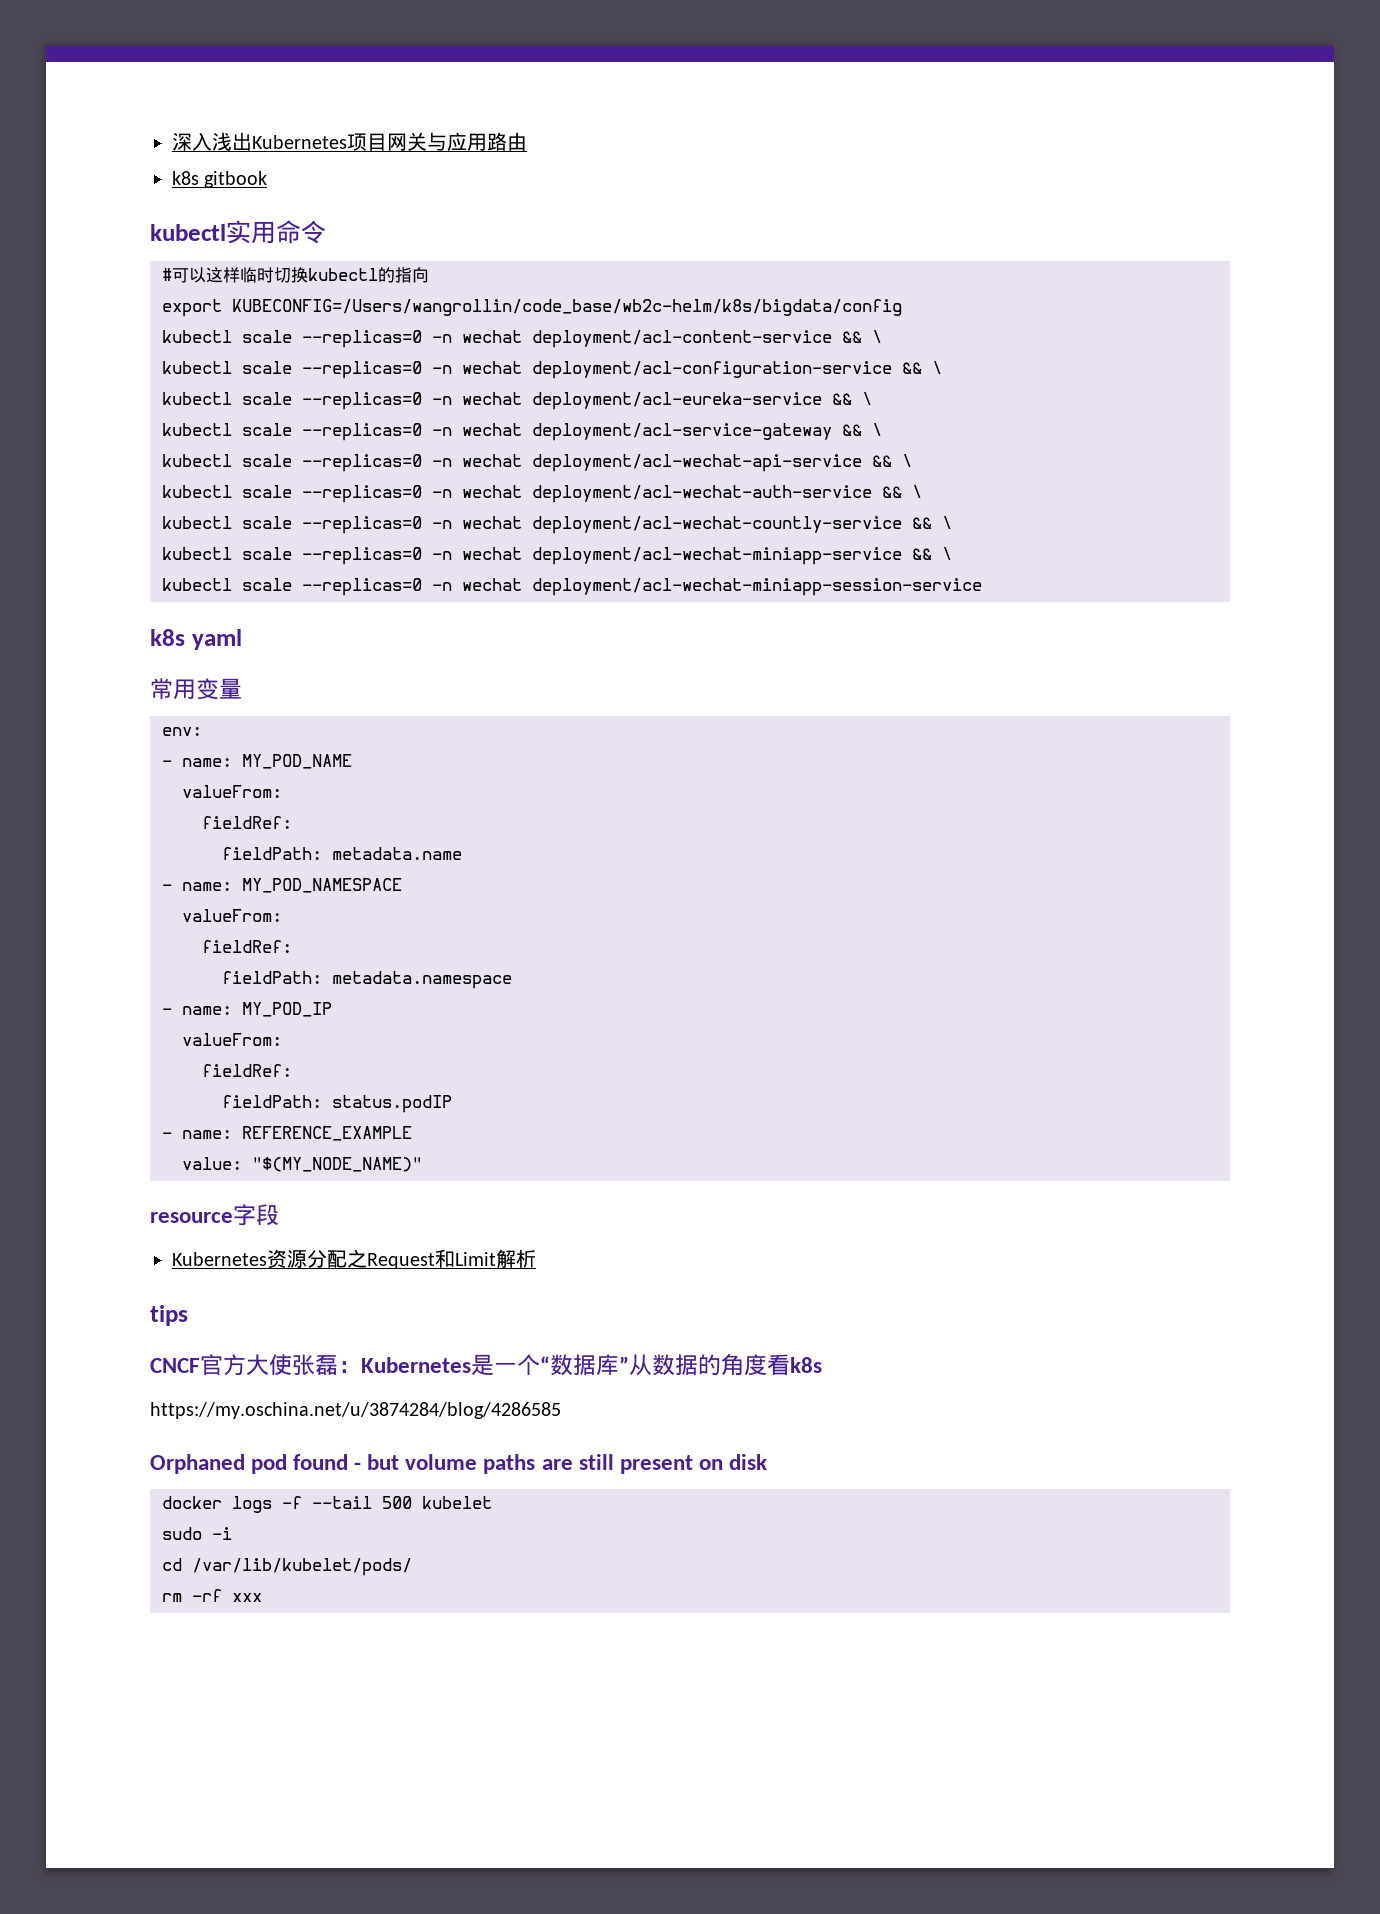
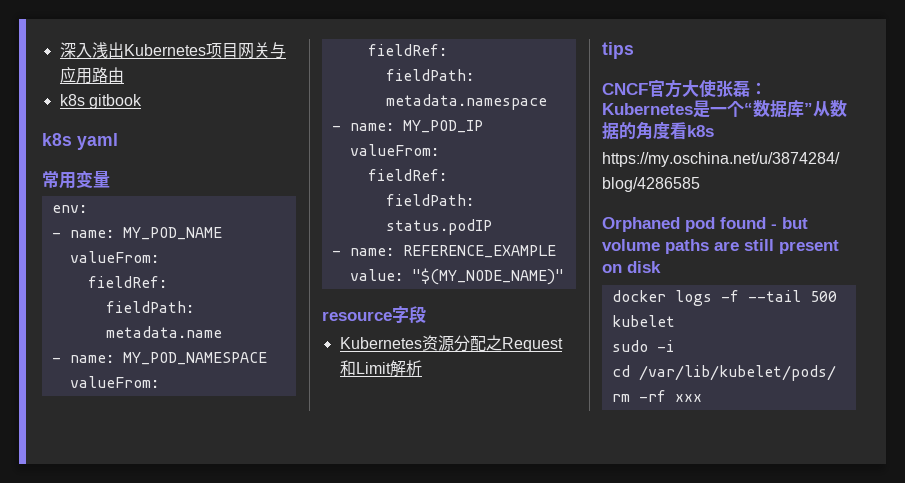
[150,220,326,244] [162,267,429,283] [162,299,902,317] [162,330,882,348] [162,361,942,379] [162,392,872,410] [162,423,882,441] [162,454,912,472] [162,485,922,503] [162,516,952,534] [162,547,952,565] [162,578,982,596] // kubectl实用命令 // #可以这样临时切换kubectl的指向 // export KUBECONFIG=/Users/wangrollin/code_base/wb2c-helm/k8s/bigdata/config // kubectl scale --replicas=0 -n wechat deployment/acl-content-service && \ // kubectl scale --replicas=0 -n wechat deployment/acl-configuration-service && \ // kubectl scale --replicas=0 -n wechat deployment/acl-eureka-service && \ // kubectl scale --replicas=0 -n wechat deployment/acl-service-gateway && \ // kubectl scale --replicas=0 -n wechat deployment/acl-wechat-api-service && \ // kubectl scale --replicas=0 -n wechat deployment/acl-wechat-auth-service && \ // kubectl scale --replicas=0 -n wechat deployment/acl-wechat-countly-service && \ // kubectl scale --replicas=0 -n wechat deployment/acl-wechat-miniapp-service && \ // kubectl scale --replicas=0 -n wechat deployment/acl-wechat-miniapp-session-service -> (142, 101) none

